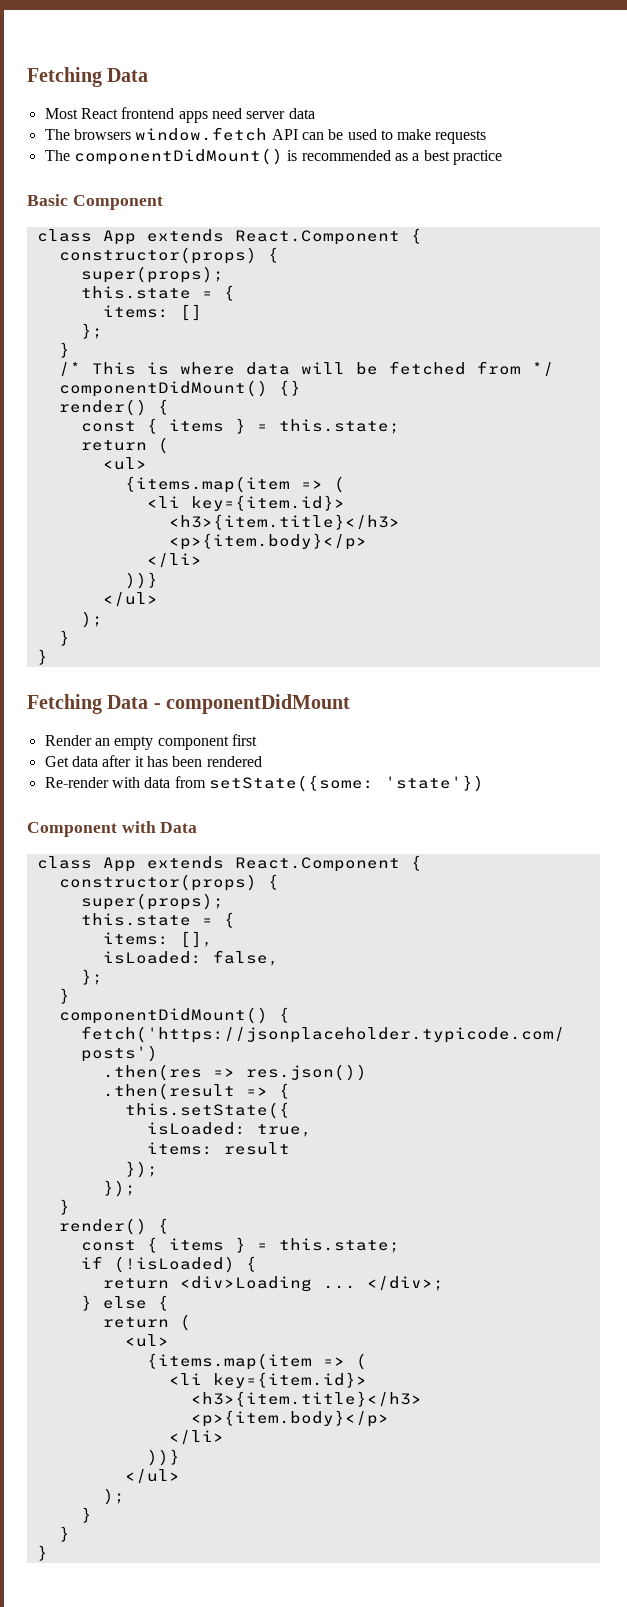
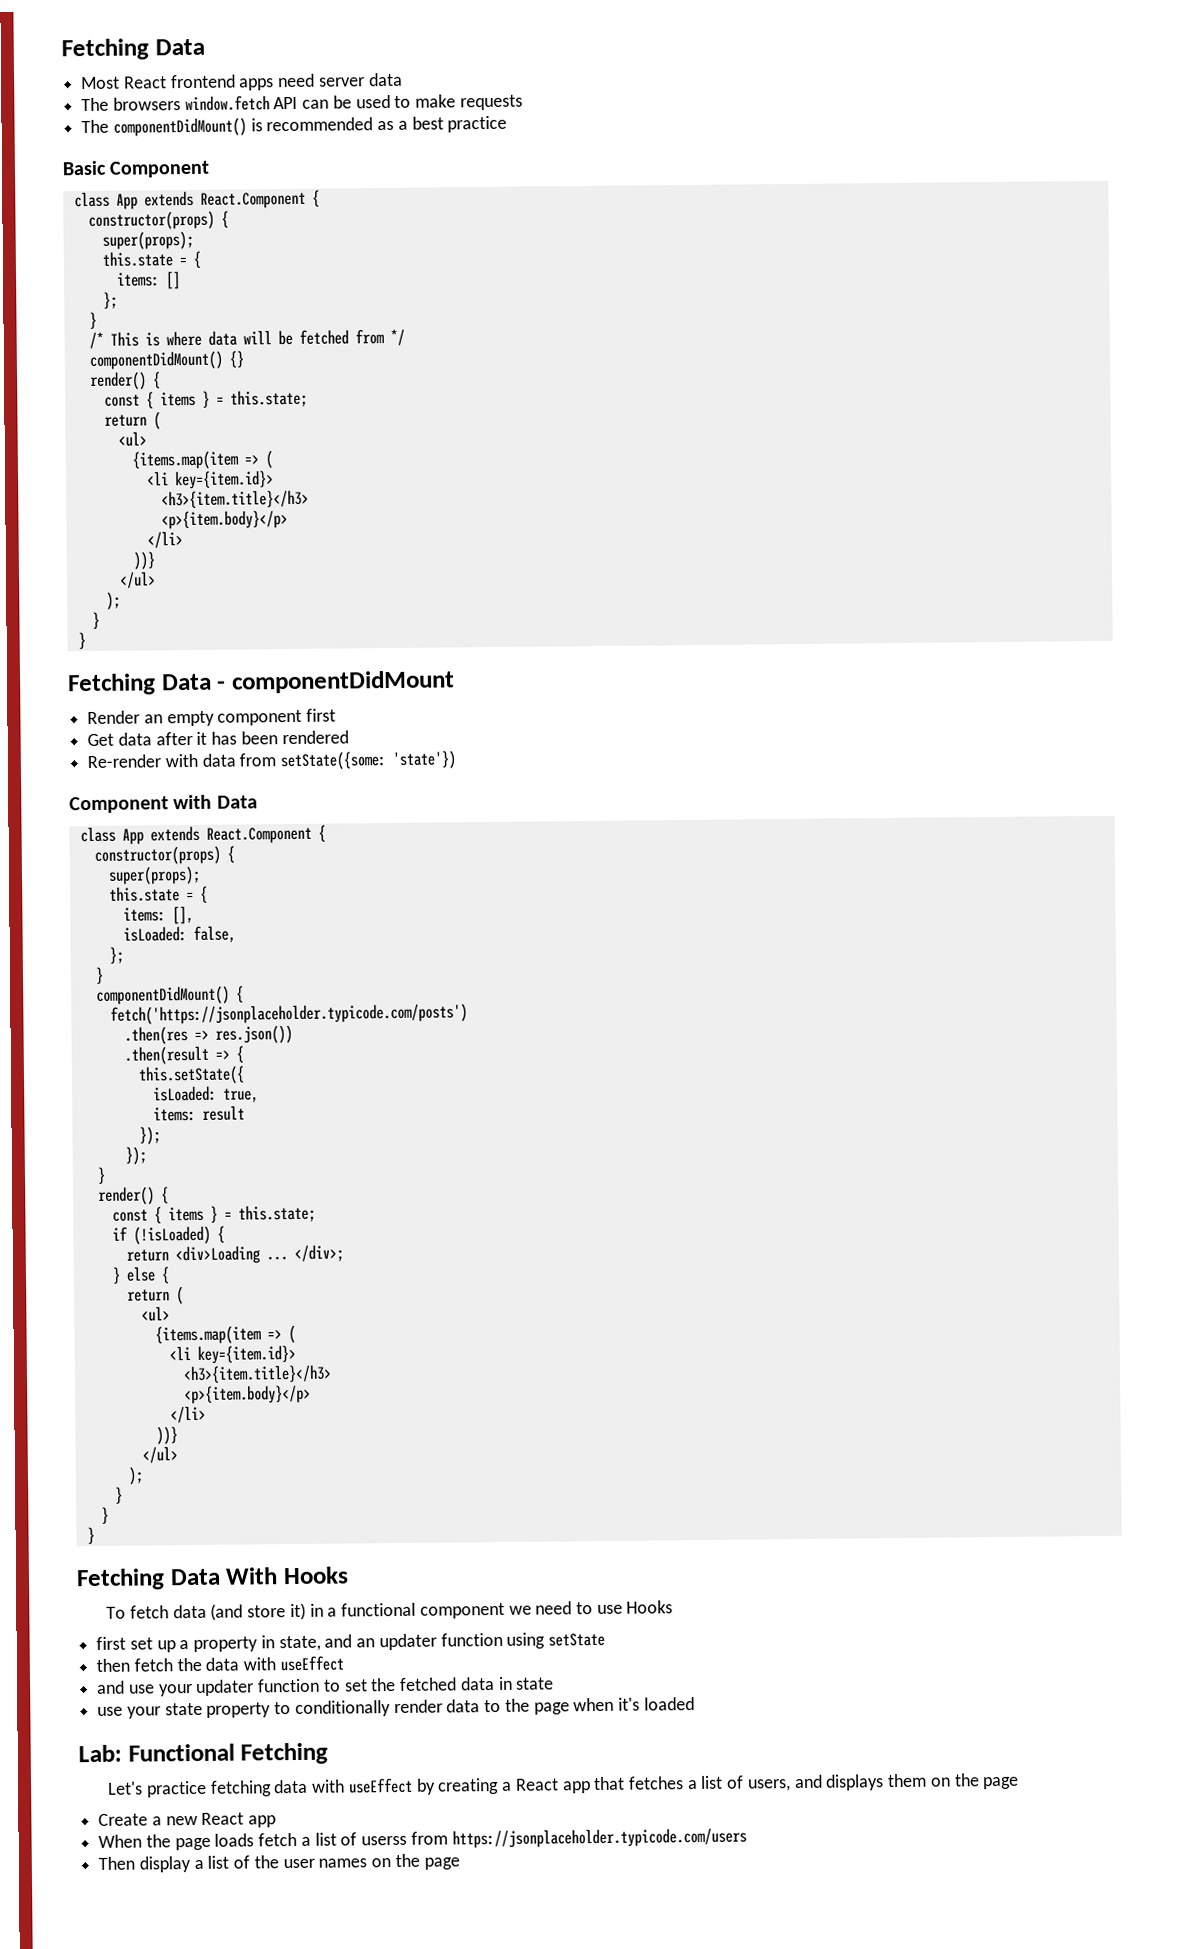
(48, 1553) none -> [76,1566,349,1591] [106,1600,674,1621] [96,1632,605,1653] [96,1655,344,1672] [97,1676,555,1697] [97,1697,695,1719] [78,1742,329,1765] [108,1773,1020,1798] [98,1812,277,1828] [98,1827,747,1851] [98,1853,460,1873] // Fetching Data With Hooks // To fetch data (and store it) in a functional component we need to use Hooks // first set up a property in state, and an updater function using setState // then fetch the data with useEffect // and use your updater function to set the fetched data in state // use your state property to conditionally render data to the page when it's loaded // Lab: Functional Fetching // Let's practice fetching data with useEffect by creating a React app that fetches a list of users, and displays them on the page // Create a new React app // When the page loads fetch a list of userss from https://jsonplaceholder.typicode.com/users // Then display a list of the user names on the page

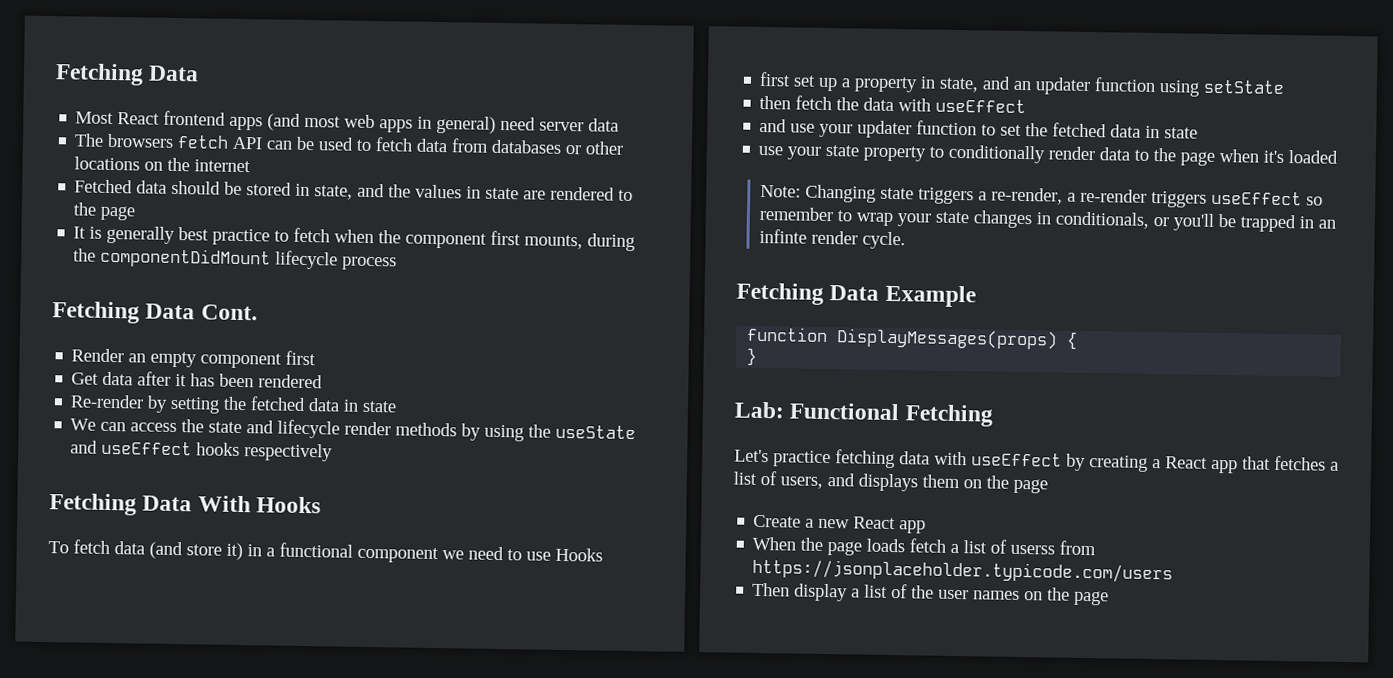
(275, 84) none -> [267,113,497,134] (and most web apps in general)
[184,95,270,112] window.fetch -> [177,135,230,149] fetch
[415,94,523,111] [81,115,508,137] [62,160,211,178] [73,189,320,210] [87,210,229,230] [101,230,194,250] [101,250,201,268] [115,271,181,290] [102,291,118,309] [88,311,97,329] [88,328,405,349] [88,350,244,370] [88,371,161,390] [103,389,308,409] [103,411,161,430] [117,431,147,447] [131,450,273,470] [145,470,274,490] [160,489,309,509] [160,510,288,530] [146,531,183,549] [132,551,155,570] [118,571,156,589] [105,591,121,610] [91,611,100,629] [77,632,86,650] [67,670,455,696] make requests // The componentDidMount() is recommended as a best practice // Basic Component // class App extends React.Component { // constructor(props) { // super(props); // this.state = { // items: [] // }; // } // /* This is where data will be fetched from */ // componentDidMount() {} // render() { // const { items } = this.state; // return ( // <ul> // {items.map(item => ( // <li key={item.id}> // <h3>{item.title}</h3> // <p>{item.body}</p> // </li> // ))} // </ul> // ); // } // } // Fetching Data - componentDidMount -> [375,137,625,155] [74,156,252,173] [74,179,634,202] [73,202,136,221] [73,225,636,252] [73,247,398,271] [52,301,258,324] fetch data from databases or other locations on the internet // Fetched data should be stored in state, and the values in state are rendered to the page // It is generally best practice to fetch when the component first mounts, during the componentDidMount lifecycle process // Fetching Data Cont.
[164,750,457,771] [69,794,258,814] [79,824,326,845] [93,845,235,865] [107,865,201,885] [108,885,208,903] [122,905,194,925] [122,925,236,943] [108,946,124,964] [94,966,104,984] [95,985,244,1005] [109,1003,468,1025] [123,1024,293,1045] [123,1045,244,1065] [137,1065,245,1085] [152,1085,259,1103] [152,1105,245,1122] [138,1126,161,1145] [124,1146,147,1165] [96,1166,106,1184] [97,1186,169,1205] [111,1204,316,1224] [111,1225,225,1245] [125,1244,344,1265] [111,1266,170,1284] [126,1286,184,1305] [140,1306,170,1322] [154,1324,296,1345] [168,1344,296,1364] [182,1364,332,1384] [183,1384,311,1405] [169,1405,206,1424] [155,1426,178,1445] [141,1446,178,1464] [127,1466,144,1485] [114,1486,123,1504] [100,1506,109,1524] [86,1526,95,1545] with data from setState({some: 'state'}) // Component with Data // class App extends React.Component { // constructor(props) { // super(props); // this.state = { // items: [], // isLoaded: false, // }; // } // componentDidMount() { // fetch('https://jsonplaceholder.typicode.com/posts') // .then(res => res.json()) // .then(result => { // this.setState({ // isLoaded: true, // items: result // }); // }); // } // render() { // const { items } = this.state; // if (!isLoaded) { // return <div>Loading ... </div>; // } else { // return ( // <ul> // {items.map(item => ( // <li key={item.id}> // <h3>{item.title}</h3> // <p>{item.body}</p> // </li> // ))} // </ul> // ); // } // } // } -> [147,395,398,414] [70,418,637,442] [70,440,334,462] by setting the fetched data in state // We can access the state and lifecycle render methods by using the useState and useEffect hooks respectively
(695, 1704) none -> [759,184,1323,208] [758,206,1336,233] [758,228,906,250] [736,282,976,308] [746,326,1079,350] [746,347,758,366] // Note: Changing state triggers a re-render, a re-render triggers useEffect so remember to wrap your state changes in conditionals, or you'll be trapped in an infinte render cycle. // Fetching Data Example // function DisplayMessages(props) { // }

